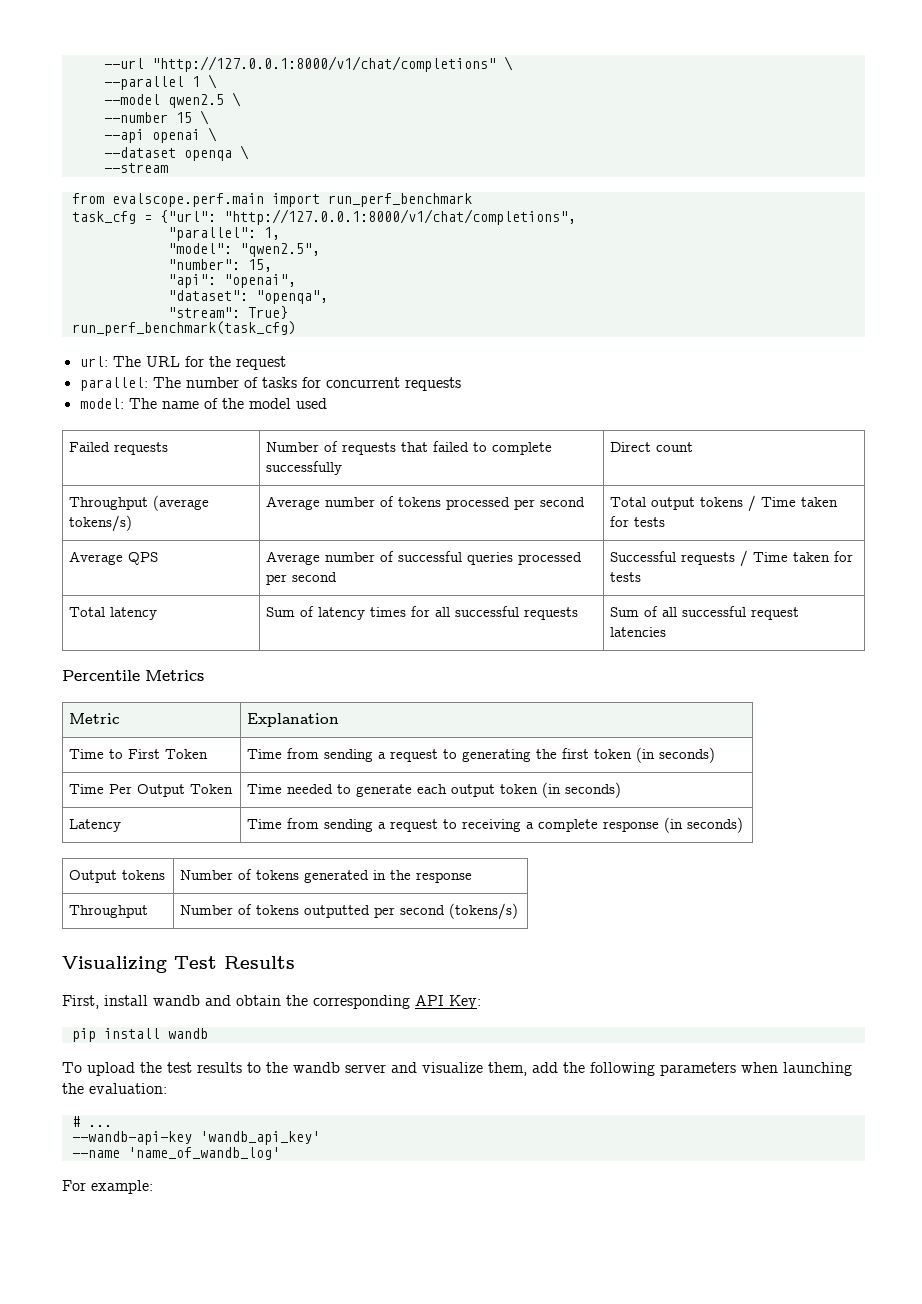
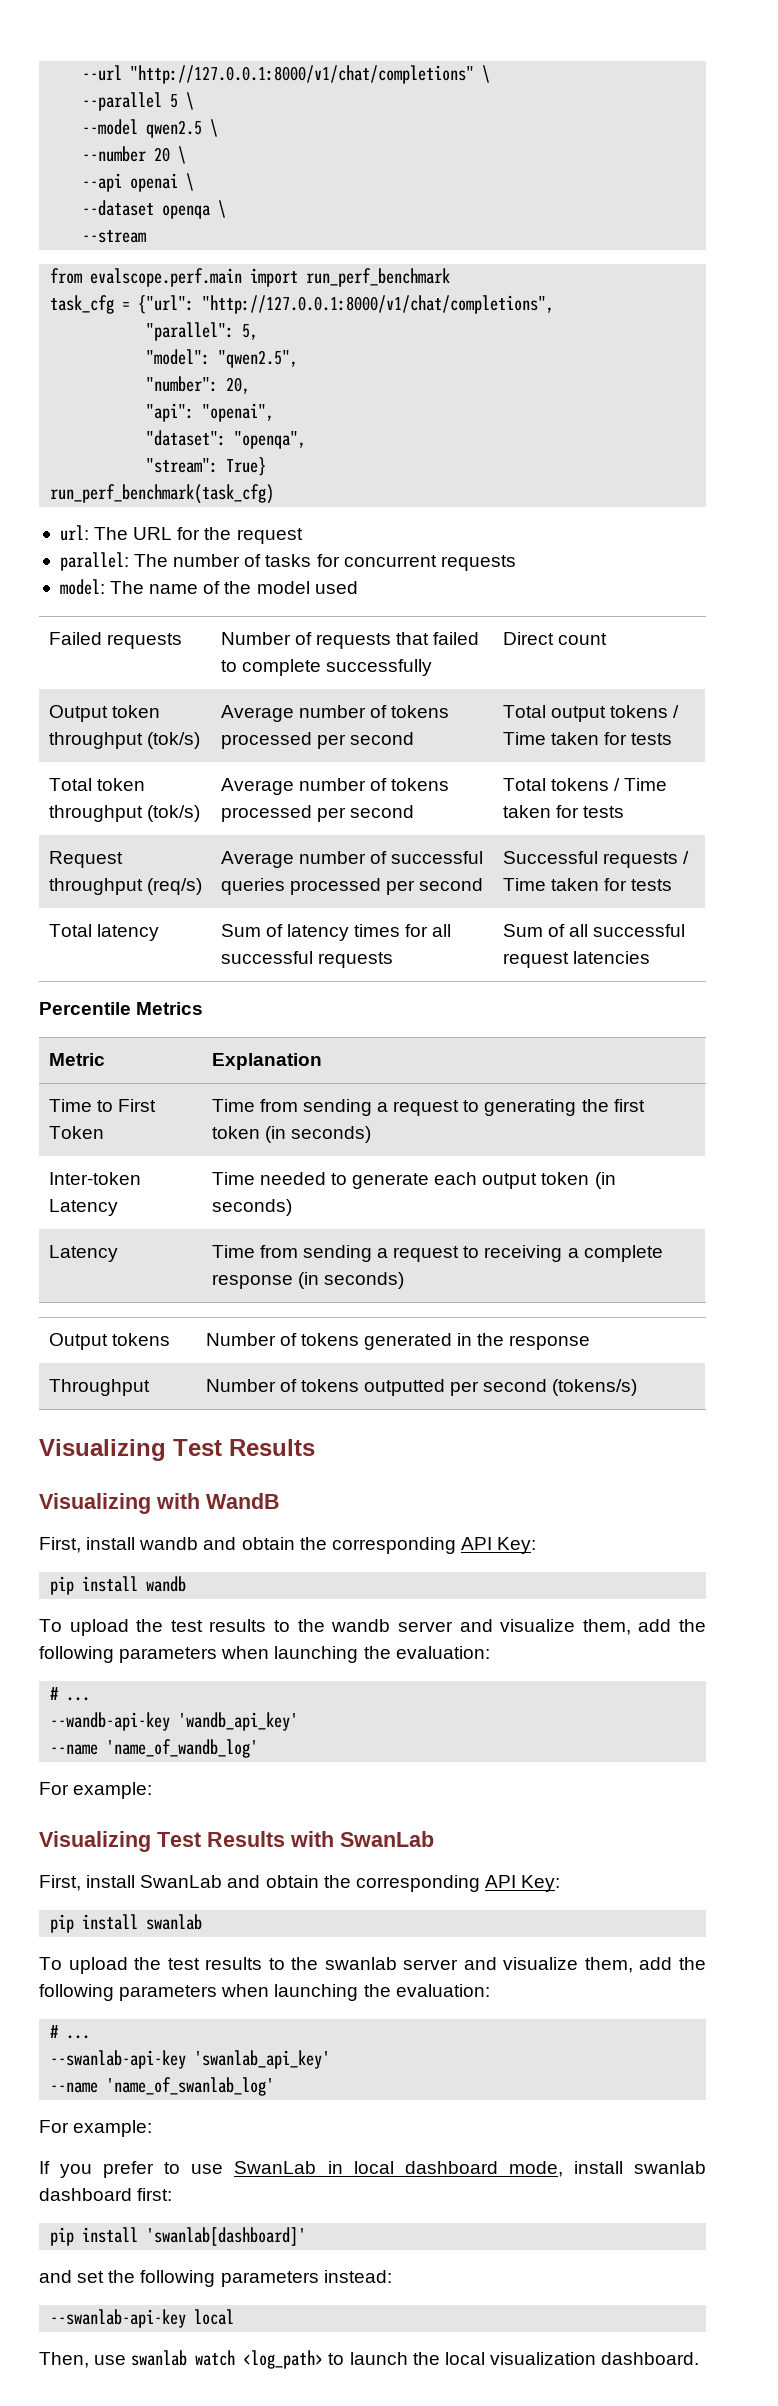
[191,76,200,87] 1 -> [170,94,179,108] 5
[175,112,192,123] 15 -> [154,147,171,162] 20
[263,227,280,240] 1, -> [242,324,259,340] 5,
[247,259,272,272] 15, -> [226,377,251,394] 20,
[69,495,210,511] [69,515,133,532] Throughput (average tokens/s) -> [48,705,160,722] [48,732,200,749] Output token throughput (tok/s)
[69,551,159,565] Average QPS -> [48,778,145,791] [48,805,200,822] [220,778,450,795] [220,805,414,822] [502,778,668,791] [502,805,624,818] [48,851,123,868] [48,878,202,895] Total token throughput (tok/s) | Average number of tokens processed per second | Total tokens / Time taken for tests // Request throughput (req/s)
[69,784,234,797] Time Per Output Token -> [48,1172,141,1185] [48,1199,118,1216] Inter-token Latency
(295, 962) none -> [39,1493,280,1514] // Visualizing with WandB
(153, 1187) none -> [39,1831,434,1852] [39,1875,561,1892] [50,1914,203,1933] [39,1957,707,1974] [39,1984,490,2001] [50,2025,91,2039] [50,2050,331,2069] [50,2077,275,2096] [39,2120,153,2137] [39,2161,706,2178] [39,2188,173,2201] [50,2227,307,2246] [39,2270,392,2287] [50,2309,235,2328] [39,2350,700,2369] // Visualizing Test Results with SwanLab // First, install SwanLab and obtain the corresponding API Key: // pip install swanlab // To upload the test results to the swanlab server and visualize them, add the following parameters when launching the evaluation: // # ... // --swanlab-api-key 'swanlab_api_key' // --name 'name_of_swanlab_log' // For example: // If you prefer to use SwanLab in local dashboard mode, install swanlab dashboard first: // pip install 'swanlab[dashboard]' // and set the following parameters instead: // --swanlab-api-key local // Then, use swanlab watch <log_path> to launch the local visualization dashboard.

